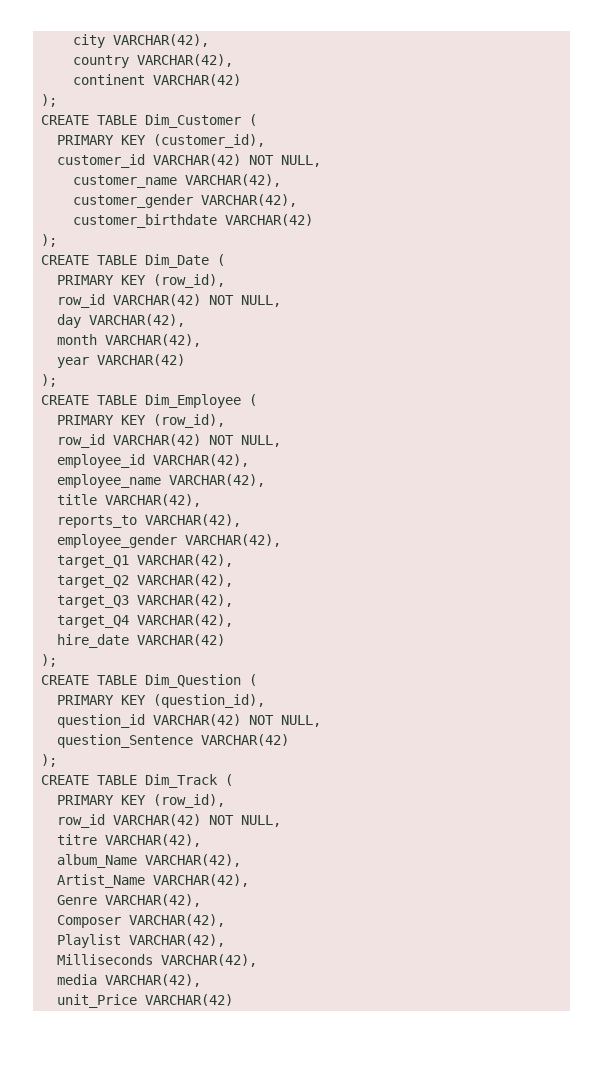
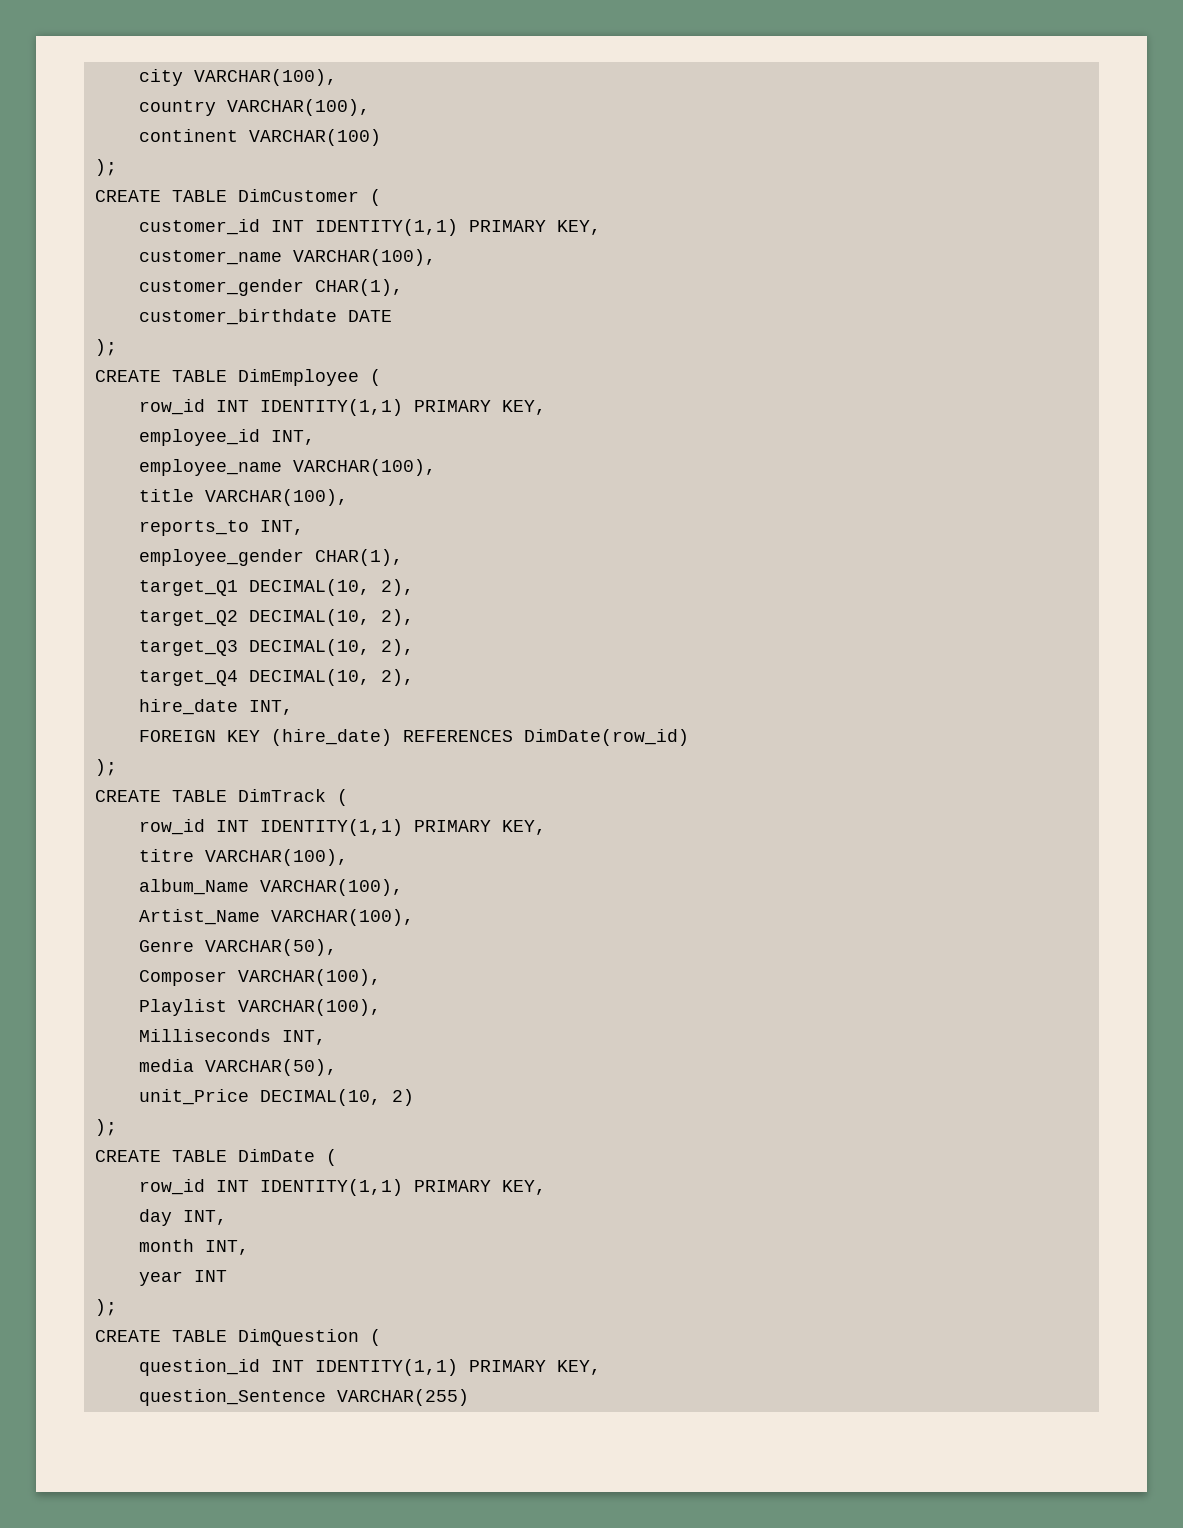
[113,34,210,47] VARCHAR(42), -> [193,69,337,86] VARCHAR(100),
[137,54,234,67] VARCHAR(42), -> [226,99,370,116] VARCHAR(100),
[153,74,242,86] [41,94,58,107] [41,114,258,128] [57,134,266,148] [57,154,322,168] VARCHAR(42) // ); // CREATE TABLE Dim_Customer ( // PRIMARY KEY (customer_id), // customer_id VARCHAR(42) NOT NULL, -> [248,129,381,146] [94,159,117,176] [94,189,381,206] [138,219,601,236] VARCHAR(100) // ); // CREATE TABLE DimCustomer ( // customer_id INT IDENTITY(1,1) PRIMARY KEY,
[185,174,282,187] VARCHAR(42), -> [292,249,436,266] VARCHAR(100),
[201,194,298,207] VARCHAR(42), -> [314,279,403,296] CHAR(1),
[225,214,314,226] [41,234,58,247] [41,254,226,268] [57,274,226,288] [57,294,282,308] [57,314,186,328] [57,334,202,347] [57,354,186,368] [41,374,58,387] [41,394,258,408] [57,414,226,428] [57,434,282,448] [57,454,250,468] [57,474,266,488] [57,494,202,507] [57,514,242,528] [57,534,282,548] [57,554,234,568] [57,574,234,588] [57,594,234,608] [57,614,234,628] [57,634,226,648] [41,654,58,667] [41,674,258,688] [57,694,266,708] [57,714,322,728] [57,734,290,748] [41,754,58,767] [41,774,234,788] [57,794,226,808] [57,814,282,828] [57,834,202,847] [57,854,242,868] [57,874,250,888] [57,894,202,907] [57,914,226,928] [57,934,226,948] [57,954,258,967] [57,974,202,987] [57,994,234,1008] VARCHAR(42) // ); // CREATE TABLE Dim_Date ( // PRIMARY KEY (row_id), // row_id VARCHAR(42) NOT NULL, // day VARCHAR(42), // month VARCHAR(42), // year VARCHAR(42) // ); // CREATE TABLE Dim_Employee ( // PRIMARY KEY (row_id), // row_id VARCHAR(42) NOT NULL, // employee_id VARCHAR(42), // employee_name VARCHAR(42), // title VARCHAR(42), // reports_to VARCHAR(42), // employee_gender VARCHAR(42), // target_Q1 VARCHAR(42), // target_Q2 VARCHAR(42), // target_Q3 VARCHAR(42), // target_Q4 VARCHAR(42), // hire_date VARCHAR(42) // ); // CREATE TABLE Dim_Question ( // PRIMARY KEY (question_id), // question_id VARCHAR(42) NOT NULL, // question_Sentence VARCHAR(42) // ); // CREATE TABLE Dim_Track ( // PRIMARY KEY (row_id), // row_id VARCHAR(42) NOT NULL, // titre VARCHAR(42), // album_Name VARCHAR(42), // Artist_Name VARCHAR(42), // Genre VARCHAR(42), // Composer VARCHAR(42), // Playlist VARCHAR(42), // Milliseconds VARCHAR(42), // media VARCHAR(42), // unit_Price VARCHAR(42) -> [347,310,392,322] [94,339,117,356] [94,369,381,386] [138,399,546,416] [138,429,315,446] [138,459,436,476] [138,489,348,506] [138,520,304,536] [138,549,403,566] [138,579,414,596] [138,609,414,626] [138,639,414,656] [138,669,414,686] [138,699,293,715] [138,729,689,746] [94,759,117,776] [94,789,348,806] [138,819,546,836] [138,849,348,866] [138,879,403,896] [138,909,414,926] [138,939,337,956] [138,969,381,986] [138,999,381,1016] [138,1029,326,1045] [138,1059,337,1076] [138,1089,414,1106] [94,1119,117,1136] [94,1149,337,1166] [138,1179,546,1196] [138,1209,227,1226] [138,1239,249,1255] [138,1270,227,1286] [94,1299,117,1316] [94,1329,381,1346] [138,1359,601,1376] [138,1389,469,1406] DATE // ); // CREATE TABLE DimEmployee ( // row_id INT IDENTITY(1,1) PRIMARY KEY, // employee_id INT, // employee_name VARCHAR(100), // title VARCHAR(100), // reports_to INT, // employee_gender CHAR(1), // target_Q1 DECIMAL(10, 2), // target_Q2 DECIMAL(10, 2), // target_Q3 DECIMAL(10, 2), // target_Q4 DECIMAL(10, 2), // hire_date INT, // FOREIGN KEY (hire_date) REFERENCES DimDate(row_id) // ); // CREATE TABLE DimTrack ( // row_id INT IDENTITY(1,1) PRIMARY KEY, // titre VARCHAR(100), // album_Name VARCHAR(100), // Artist_Name VARCHAR(100), // Genre VARCHAR(50), // Composer VARCHAR(100), // Playlist VARCHAR(100), // Milliseconds INT, // media VARCHAR(50), // unit_Price DECIMAL(10, 2) // ); // CREATE TABLE DimDate ( // row_id INT IDENTITY(1,1) PRIMARY KEY, // day INT, // month INT, // year INT // ); // CREATE TABLE DimQuestion ( // question_id INT IDENTITY(1,1) PRIMARY KEY, // question_Sentence VARCHAR(255)

